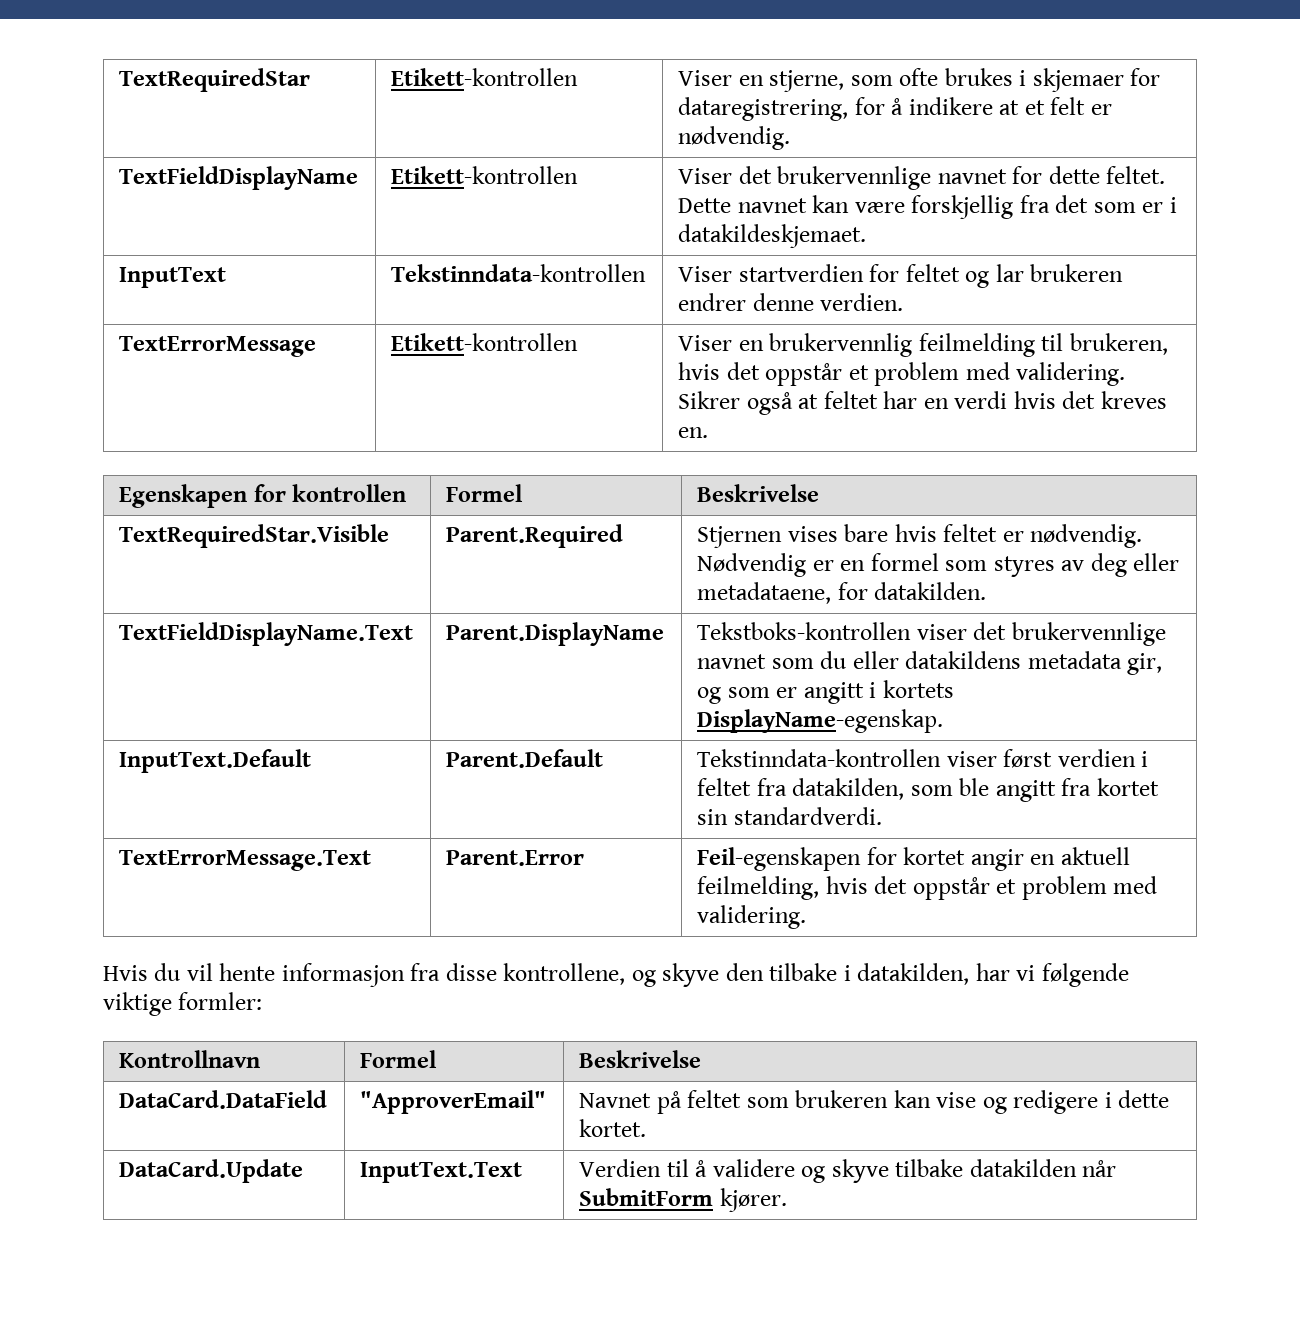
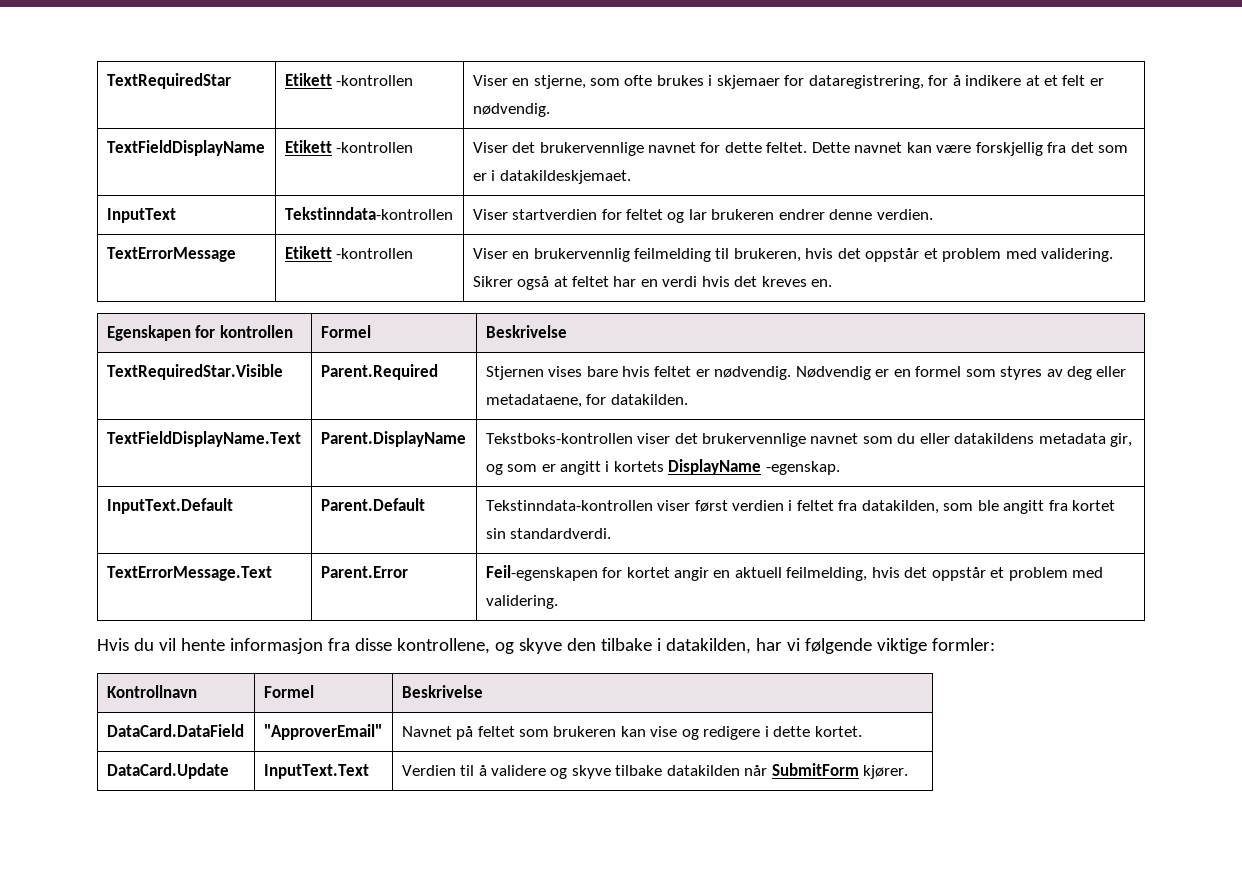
[391,68,579,86] Etikett-kontrollen -> [284,73,414,86] Etikett -kontrollen
[391,166,579,184] Etikett-kontrollen -> [284,140,414,153] Etikett -kontrollen
[391,333,579,351] Etikett-kontrollen -> [284,246,414,259] Etikett -kontrollen
[697,709,944,733] DisplayName-egenskap. -> [668,459,840,475] DisplayName -egenskap.

